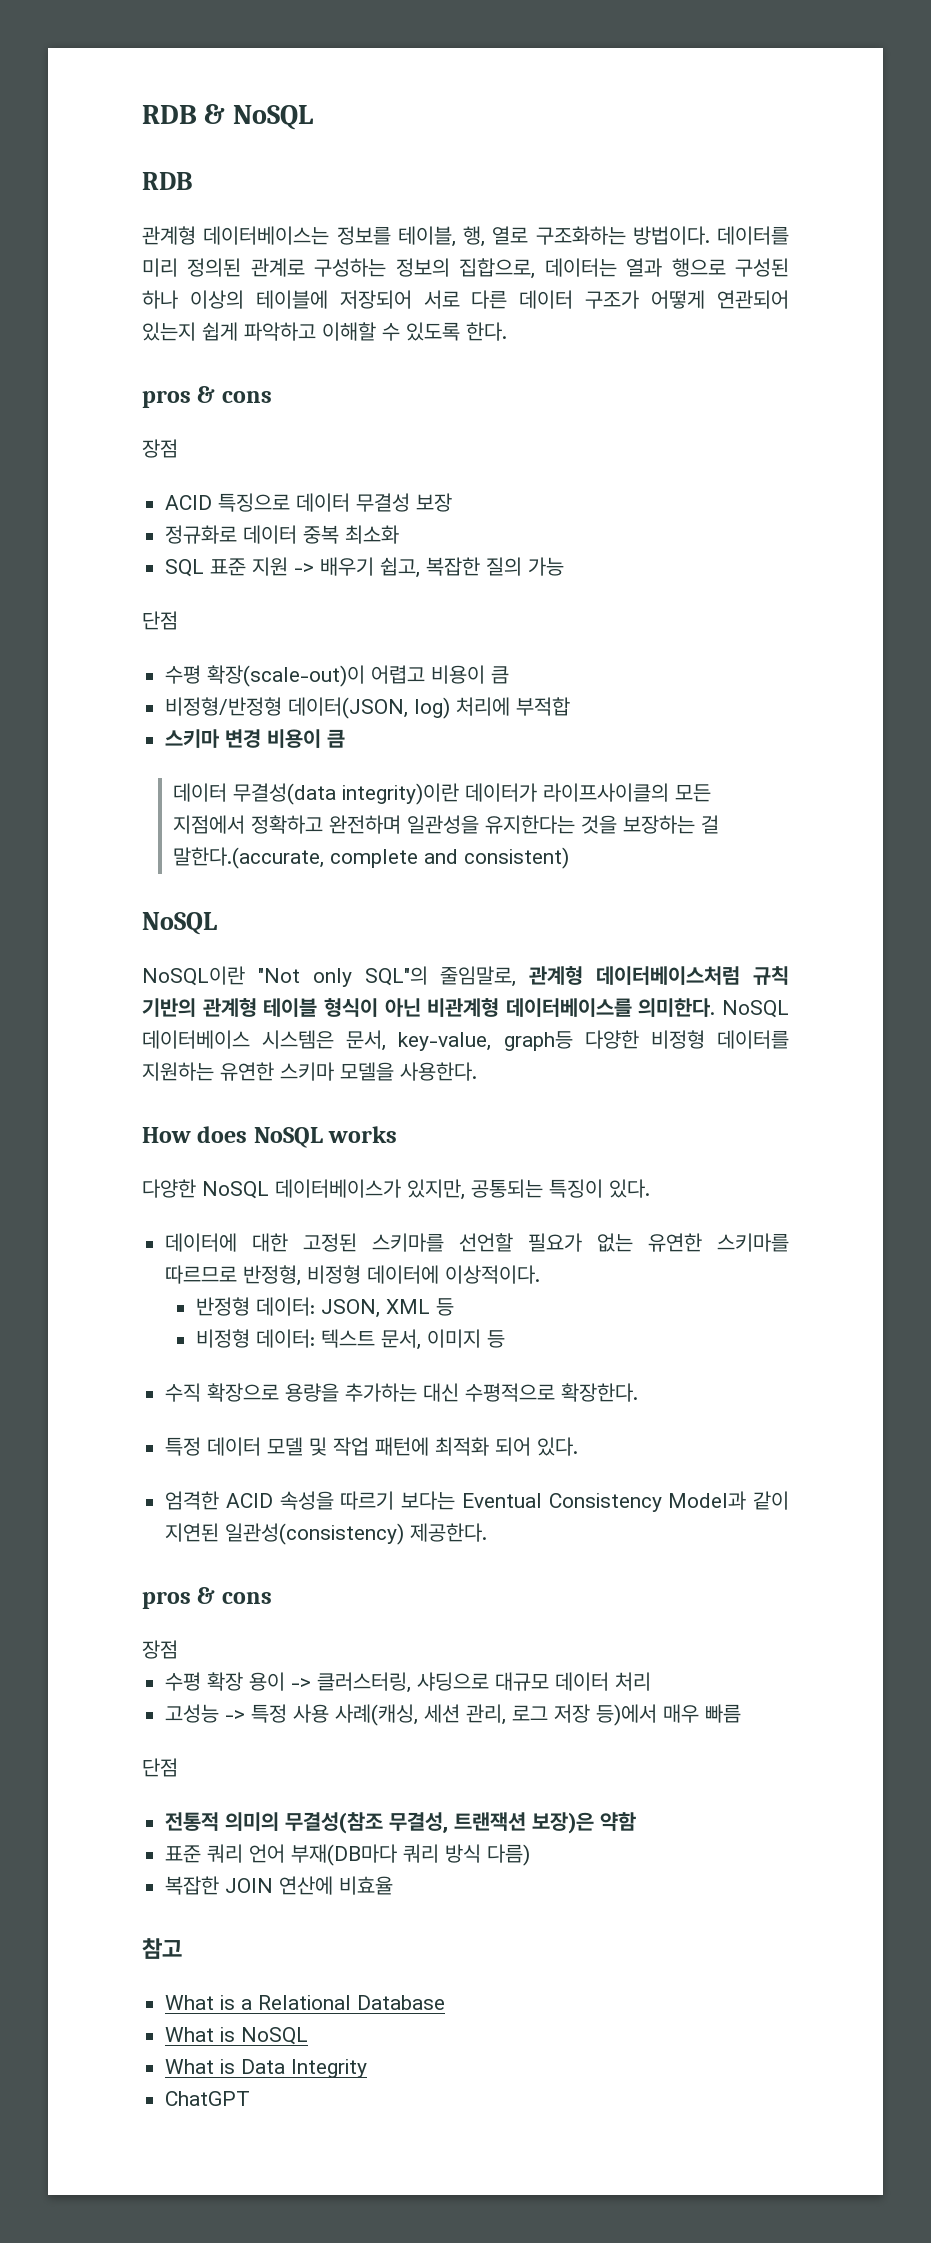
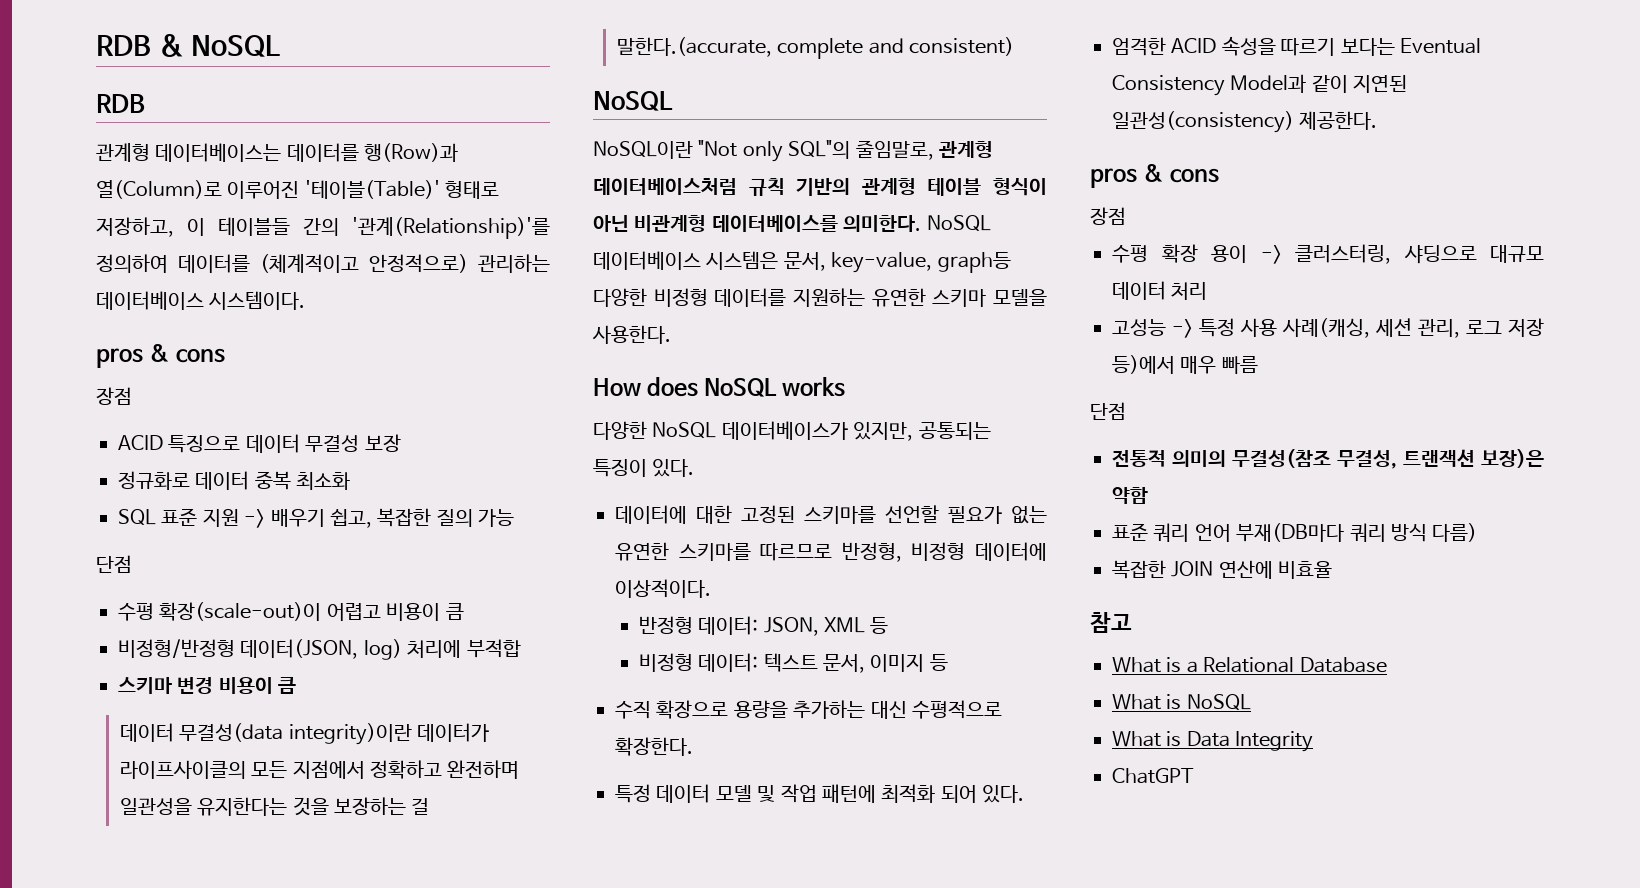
[336,226,789,247] [142,258,790,279] [142,290,790,309] [142,322,507,341] 정보를 테이블, 행, 열로 구조화하는 방법이다. 데이터를 미리 정의된 관계로 구성하는 정보의 집합으로, 데이터는 열과 행으로 구성된 하나 이상의 테이블에 저장되어 서로 다른 데이터 구조가 어떻게 연관되어 있는지 쉽게 파악하고 이해할 수 있도록 한다. -> [286,143,459,162] [96,180,500,199] [96,217,550,239] [96,254,550,273] [96,291,306,310] 데이터를 행(Row)과 열(Column)로 이루어진 '테이블(Table)' 형태로 저장하고, 이 테이블들 간의 '관계(Relationship)'를 정의하여 데이터를 (체계적이고 안정적으로) 관리하는 데이터베이스 시스템이다.

